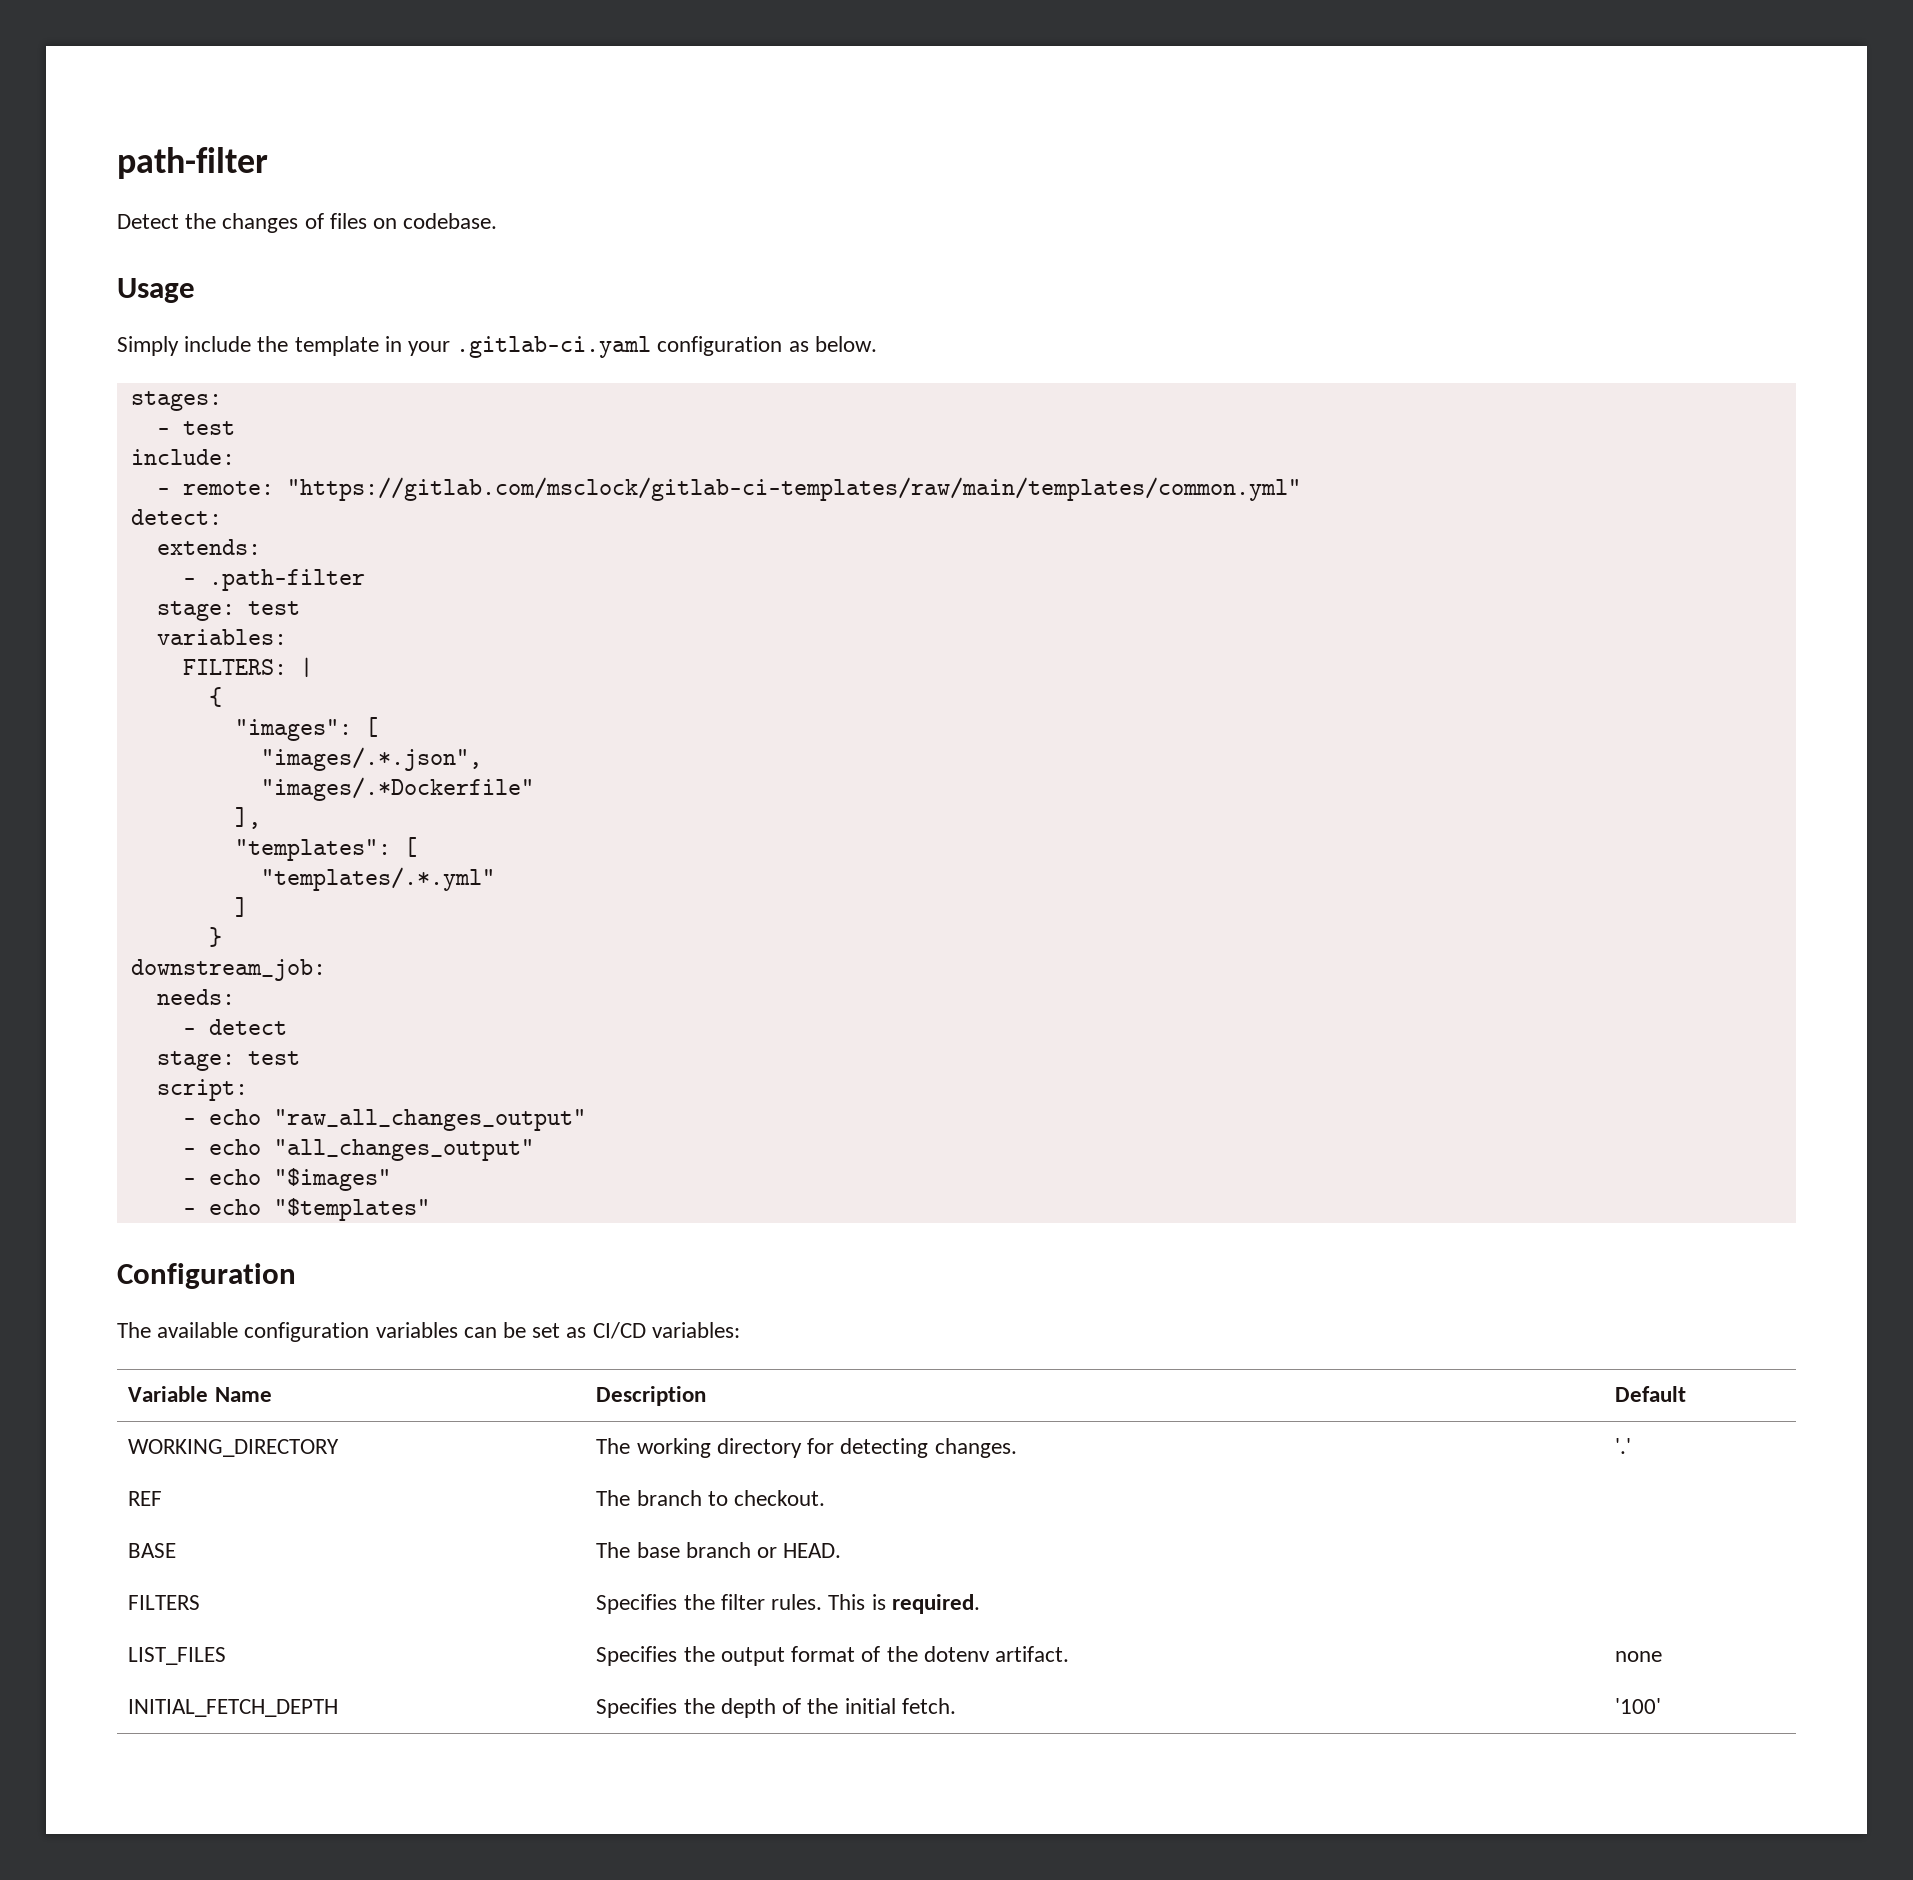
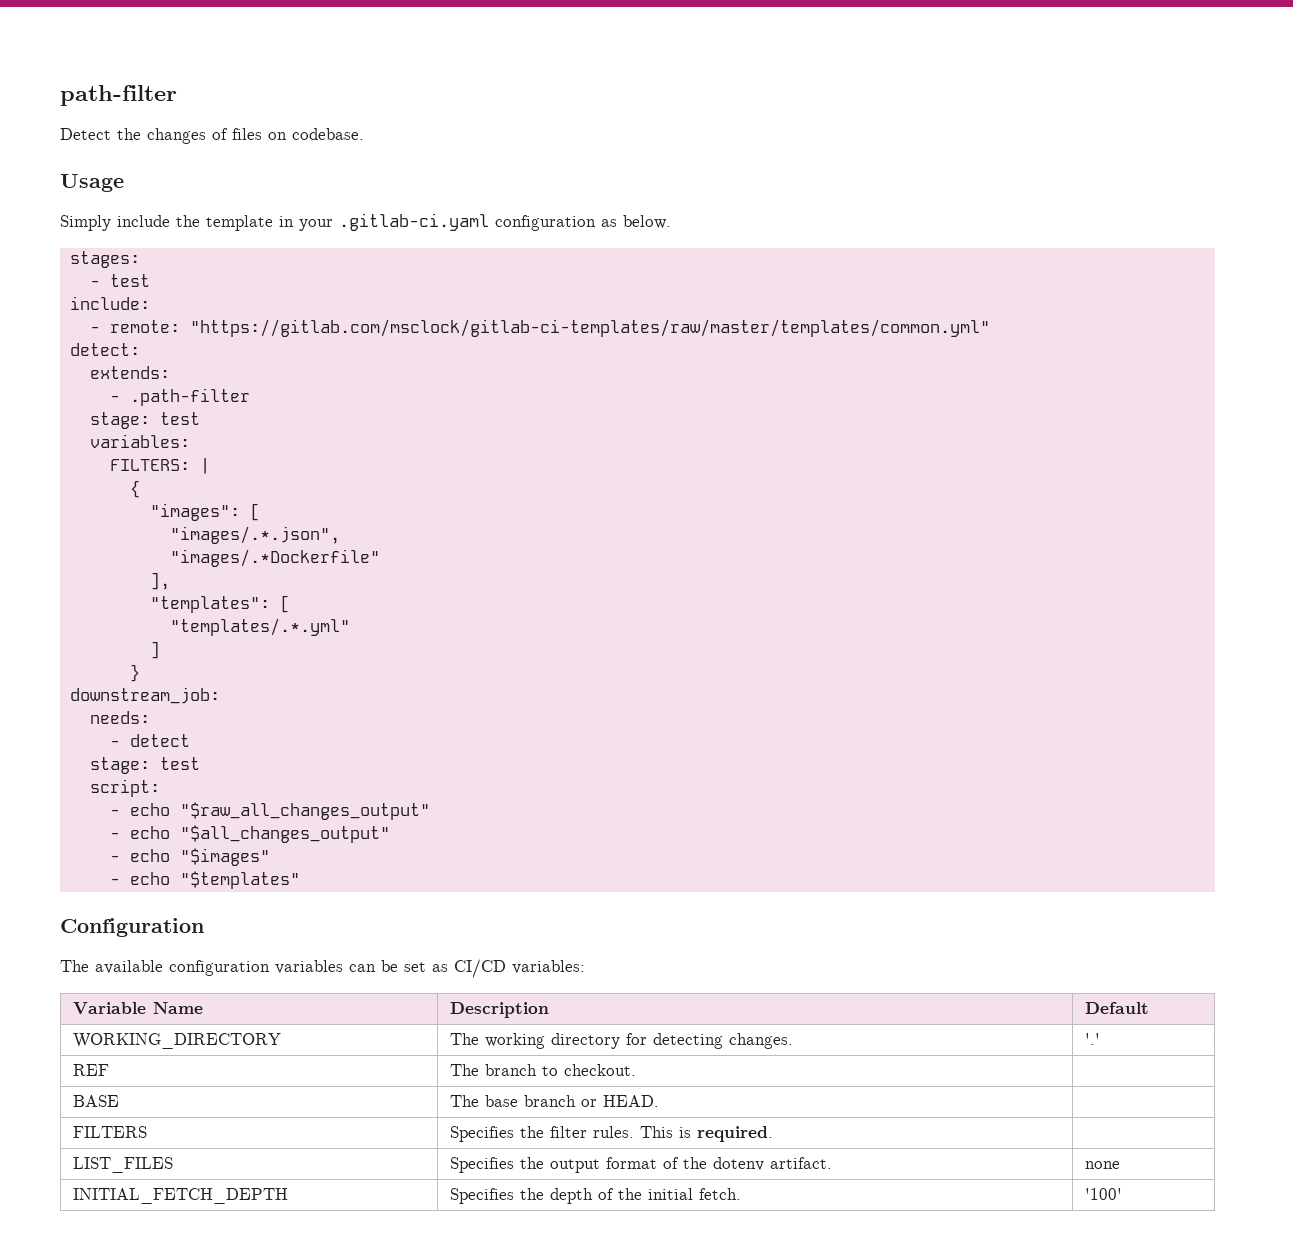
[286,477,1301,501] "https://gitlab.com/msclock/gitlab-ci-templates/raw/main/templates/common.yml" -> [189,319,990,337] "https://gitlab.com/msclock/gitlab-ci-templates/raw/master/templates/common.yml"
[273,1109,586,1131] [182,1139,534,1161] "raw_all_changes_output" // - echo "all_changes_output" -> [179,802,430,820] [109,825,390,843] "$raw_all_changes_output" // - echo "$all_changes_output"

